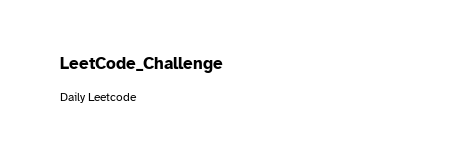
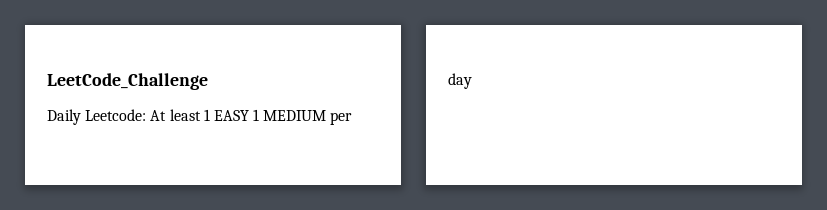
[88,93,138,101] Leetcode -> [85,109,353,125] [448,73,472,89] Leetcode: At least 1 EASY 1 MEDIUM per day

